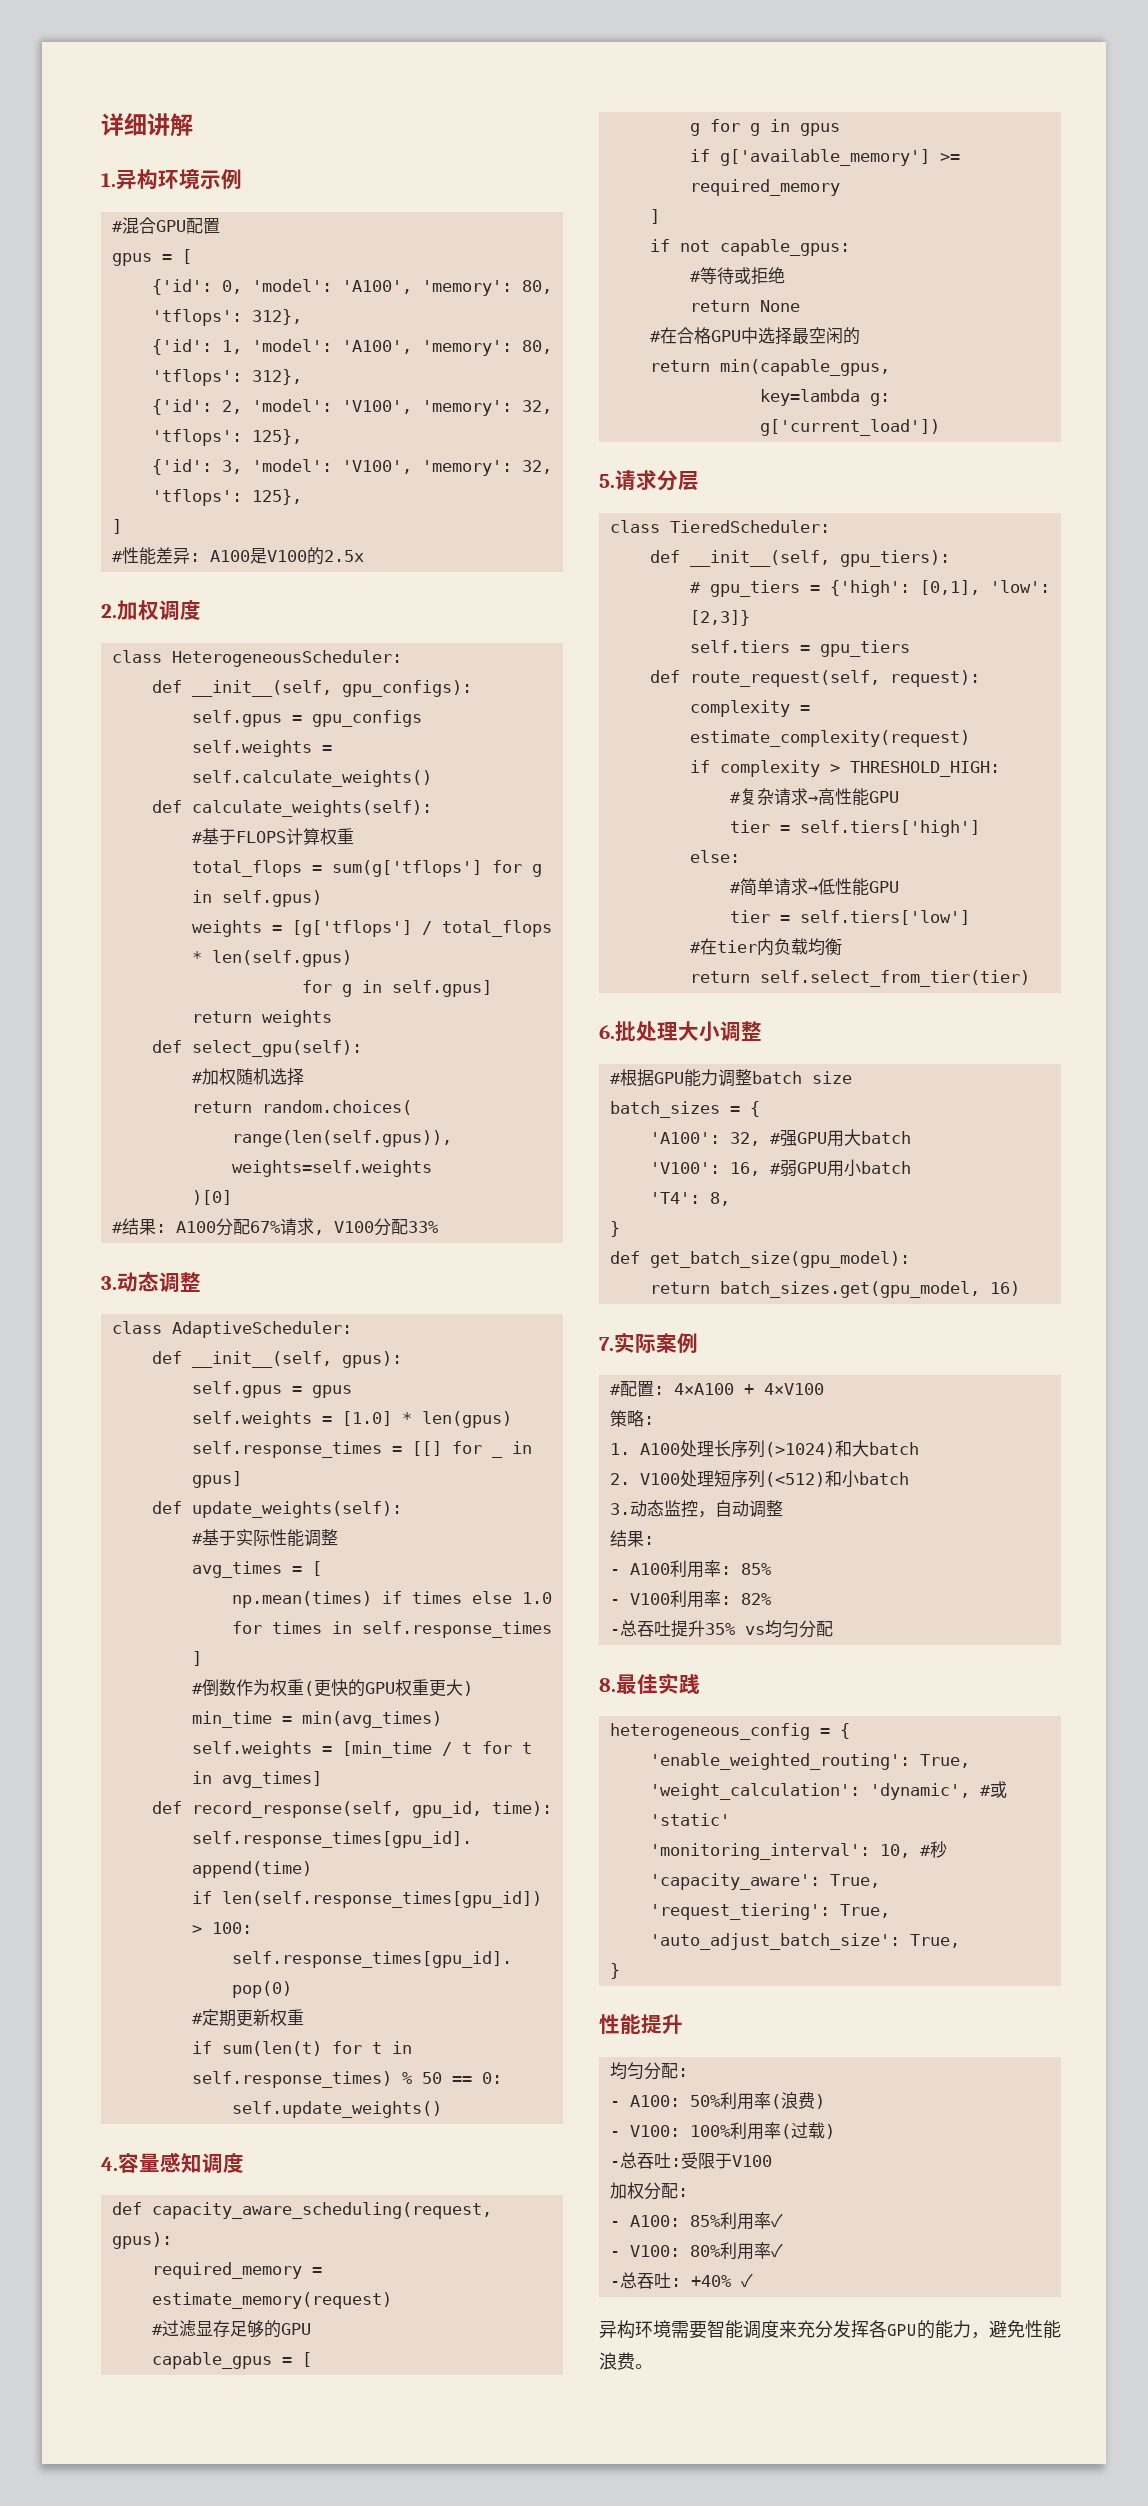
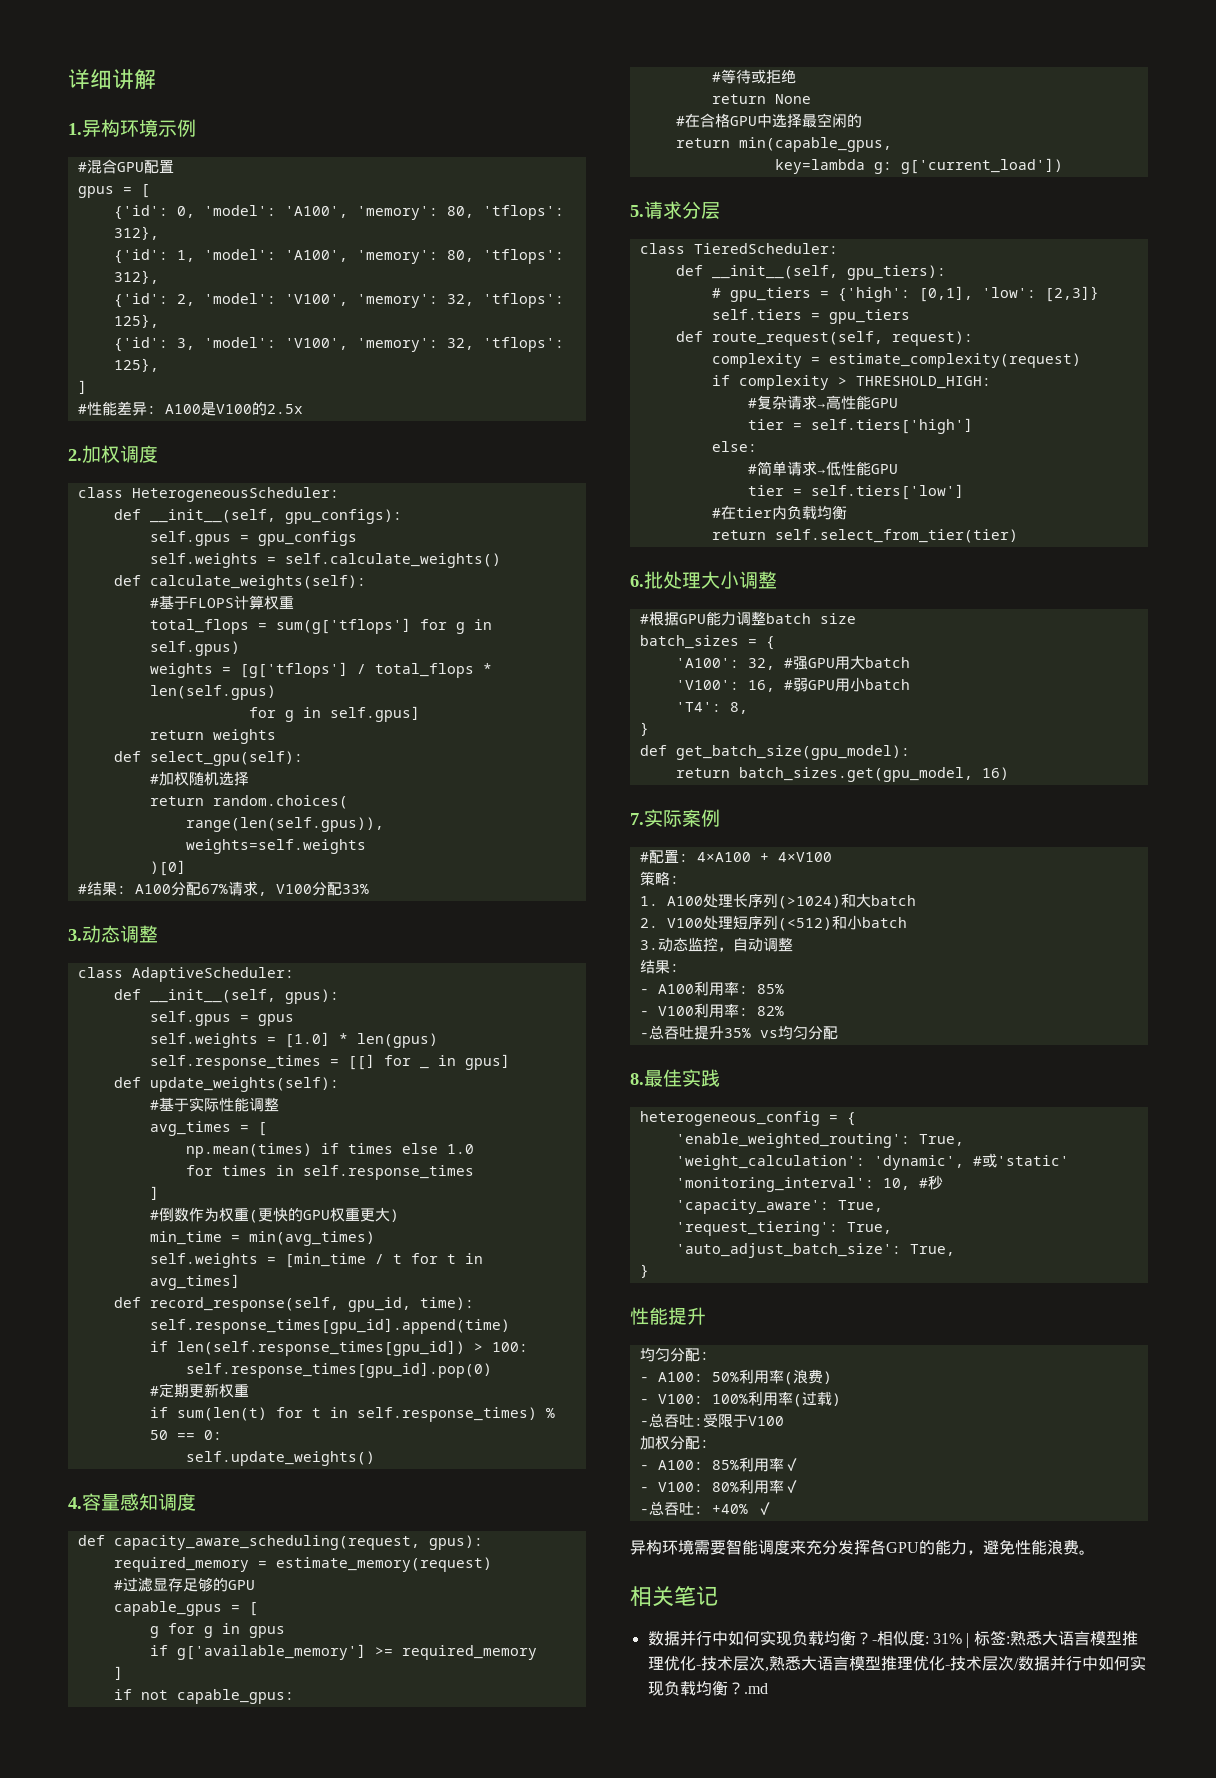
(653, 2366) none -> [630,1586,718,1607] [647,1630,1138,1648] [647,1655,1146,1672] [647,1681,768,1696] // 相关笔记 // 数据并行中如何实现负载均衡？-相似度: 31% | 标签:熟悉大语言模型推理优化-技术层次,熟悉大语言模型推理优化-技术层次/数据并行中如何实现负载均衡？.md

